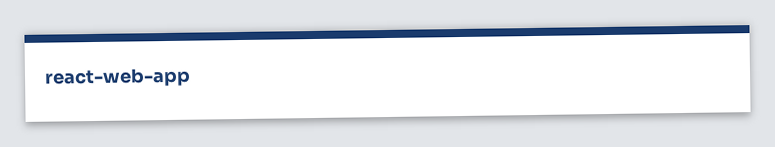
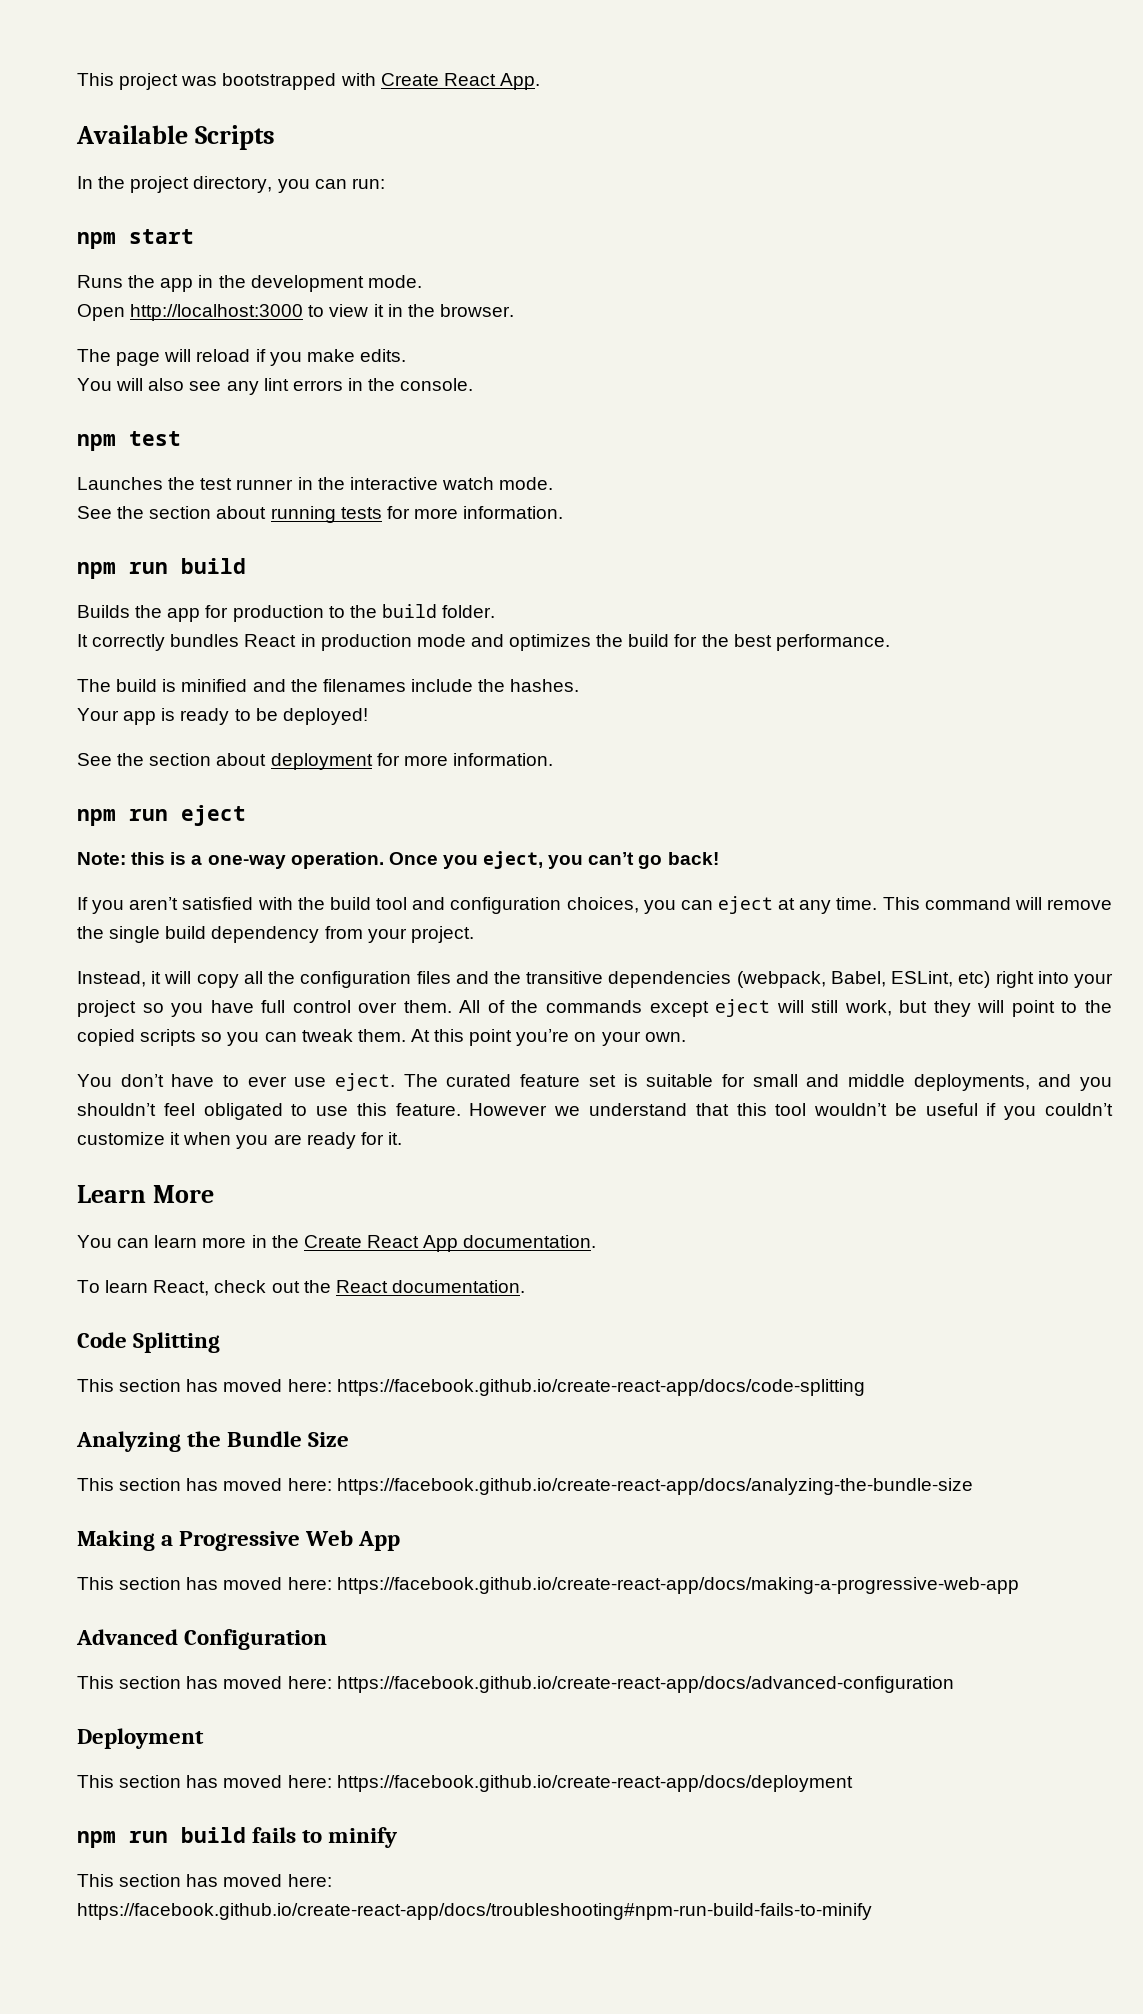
[44,67,191,88] react-web-app -> [77,73,540,90] [76,125,276,150] [77,176,385,193] [77,229,194,249] [77,275,422,292] [77,304,514,321] [77,349,406,366] [77,378,474,395] [77,431,181,451] [77,477,554,490] [77,506,564,523] [77,558,246,579] [77,604,496,622] [77,634,890,651] [77,679,580,692] [77,708,368,725] [77,753,553,770] [77,805,246,826] [77,851,719,869] [77,896,1112,914] [77,926,474,943] [77,971,1113,988] [77,999,1112,1017] [77,1029,686,1046] [77,1073,1113,1091] [77,1103,1114,1120] [77,1132,402,1149] [77,1185,215,1203] [77,1235,597,1252] [77,1280,525,1296] [77,1332,221,1353] [77,1379,865,1396] [76,1431,350,1452] [77,1478,973,1495] [77,1530,401,1551] [77,1577,1019,1594] [76,1629,328,1650] [77,1676,954,1693] [77,1728,204,1749] [77,1775,853,1792] [77,1827,398,1848] [77,1874,332,1887] [77,1903,872,1920] This project was bootstrapped with Create React App. // Available Scripts // In the project directory, you can run: // npm start // Runs the app in the development mode. // Open http://localhost:3000 to view it in the browser. // The page will reload if you make edits. // You will also see any lint errors in the console. // npm test // Launches the test runner in the interactive watch mode. // See the section about running tests for more information. // npm run build // Builds the app for production to the build folder. // It correctly bundles React in production mode and optimizes the build for the best performance. // The build is minified and the filenames include the hashes. // Your app is ready to be deployed! // See the section about deployment for more information. // npm run eject // Note: this is a one-way operation. Once you eject, you can’t go back! // If you aren’t satisfied with the build tool and configuration choices, you can eject at any time. This command will remove the single build dependency from your project. // Instead, it will copy all the configuration files and the transitive dependencies (webpack, Babel, ESLint, etc) right into your project so you have full control over them. All of the commands except eject will still work, but they will point to the copied scripts so you can tweak them. At this point you’re on your own. // You don’t have to ever use eject. The curated feature set is suitable for small and middle deployments, and you shouldn’t feel obligated to use this feature. However we understand that this tool wouldn’t be useful if you couldn’t customize it when you are ready for it. // Learn More // You can learn more in the Create React App documentation. // To learn React, check out the React documentation. // Code Splitting // This section has moved here: https://facebook.github.io/create-react-app/docs/code-splitting // Analyzing the Bundle Size // This section has moved here: https://facebook.github.io/create-react-app/docs/analyzing-the-bundle-size // Making a Progressive Web App // This section has moved here: https://facebook.github.io/create-react-app/docs/making-a-progressive-web-app // Advanced Configuration // This section has moved here: https://facebook.github.io/create-react-app/docs/advanced-configuration // Deployment // This section has moved here: https://facebook.github.io/create-react-app/docs/deployment // npm run build fails to minify // This section has moved here: https://facebook.github.io/create-react-app/docs/troubleshooting#npm-run-build-fails-to-minify

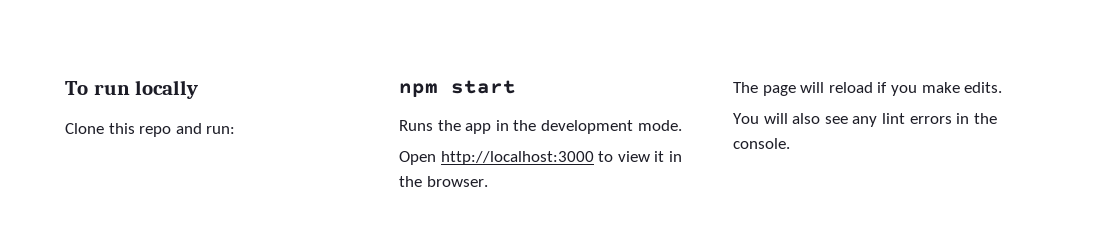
[77,73,540,90] [76,125,276,150] [77,176,347,193] This project was bootstrapped with Create React App. // Available Scripts // In the project directory, you can -> [65,80,199,99] [65,123,202,137] To run locally // Clone this repo and
[77,431,181,451] [77,477,554,490] [77,506,564,523] [77,558,246,579] [77,604,496,622] [77,634,890,651] [77,679,580,692] [77,708,368,725] [77,753,553,770] [77,805,246,826] [77,851,719,869] [77,896,1112,914] [77,926,474,943] [77,971,1113,988] [77,999,1112,1017] [77,1029,686,1046] [77,1073,1113,1091] [77,1103,1114,1120] [77,1132,402,1149] [77,1185,215,1203] [77,1235,597,1252] [77,1280,525,1296] [77,1332,221,1353] [77,1379,865,1396] [76,1431,350,1452] [77,1478,973,1495] [77,1530,401,1551] [77,1577,1019,1594] [76,1629,328,1650] [77,1676,954,1693] [77,1728,204,1749] [77,1775,853,1792] [77,1827,398,1848] [77,1874,332,1887] [77,1903,872,1920] // npm test // Launches the test runner in the interactive watch mode. // See the section about running tests for more information. // npm run build // Builds the app for production to the build folder. // It correctly bundles React in production mode and optimizes the build for the best performance. // The build is minified and the filenames include the hashes. // Your app is ready to be deployed! // See the section about deployment for more information. // npm run eject // Note: this is a one-way operation. Once you eject, you can’t go back! // If you aren’t satisfied with the build tool and configuration choices, you can eject at any time. This command will remove the single build dependency from your project. // Instead, it will copy all the configuration files and the transitive dependencies (webpack, Babel, ESLint, etc) right into your project so you have full control over them. All of the commands except eject will still work, but they will point to the copied scripts so you can tweak them. At this point you’re on your own. // You don’t have to ever use eject. The curated feature set is suitable for small and middle deployments, and you shouldn’t feel obligated to use this feature. However we understand that this tool wouldn’t be useful if you couldn’t customize it when you are ready for it. // Learn More // You can learn more in the Create React App documentation. // To learn React, check out the React documentation. // Code Splitting // This section has moved here: https://facebook.github.io/create-react-app/docs/code-splitting // Analyzing the Bundle Size // This section has moved here: https://facebook.github.io/create-react-app/docs/analyzing-the-bundle-size // Making a Progressive Web App // This section has moved here: https://facebook.github.io/create-react-app/docs/making-a-progressive-web-app // Advanced Configuration // This section has moved here: https://facebook.github.io/create-react-app/docs/advanced-configuration // Deployment // This section has moved here: https://facebook.github.io/create-react-app/docs/deployment // npm run build fails to minify // This section has moved here: https://facebook.github.io/create-react-app/docs/troubleshooting#npm-run-build-fails-to-minify -> (790, 143) none

